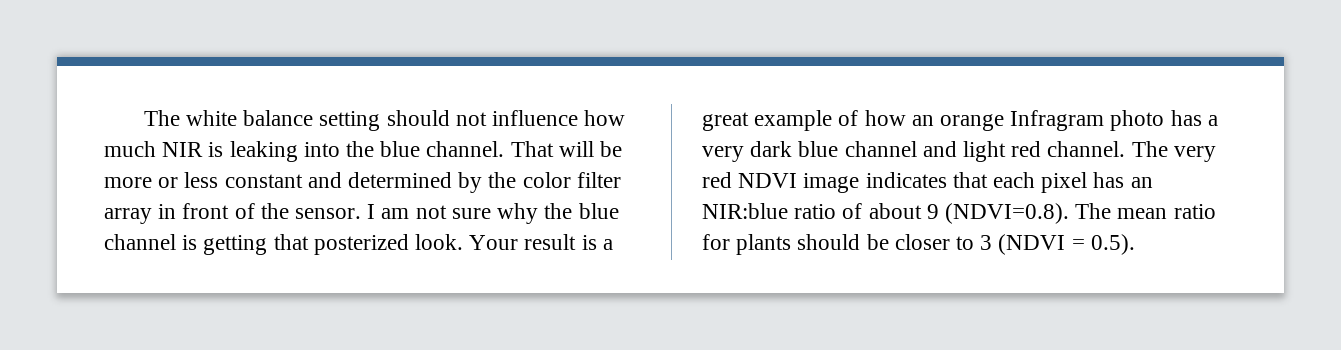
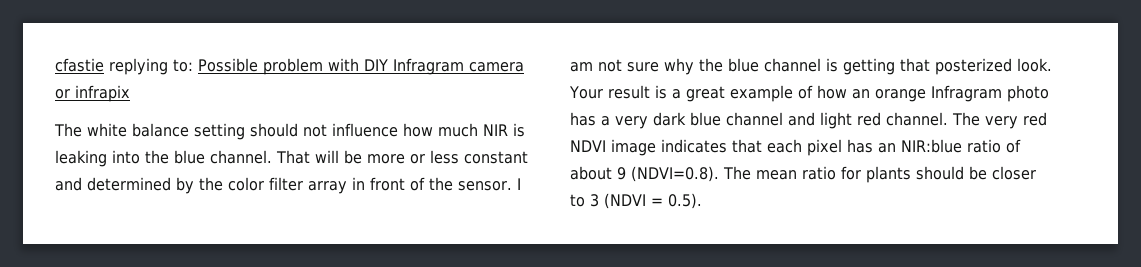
(143, 118) none -> [55,58,524,75] [55,85,130,102] cfastie replying to: Possible problem with DIY Infragram camera or infrapix //

